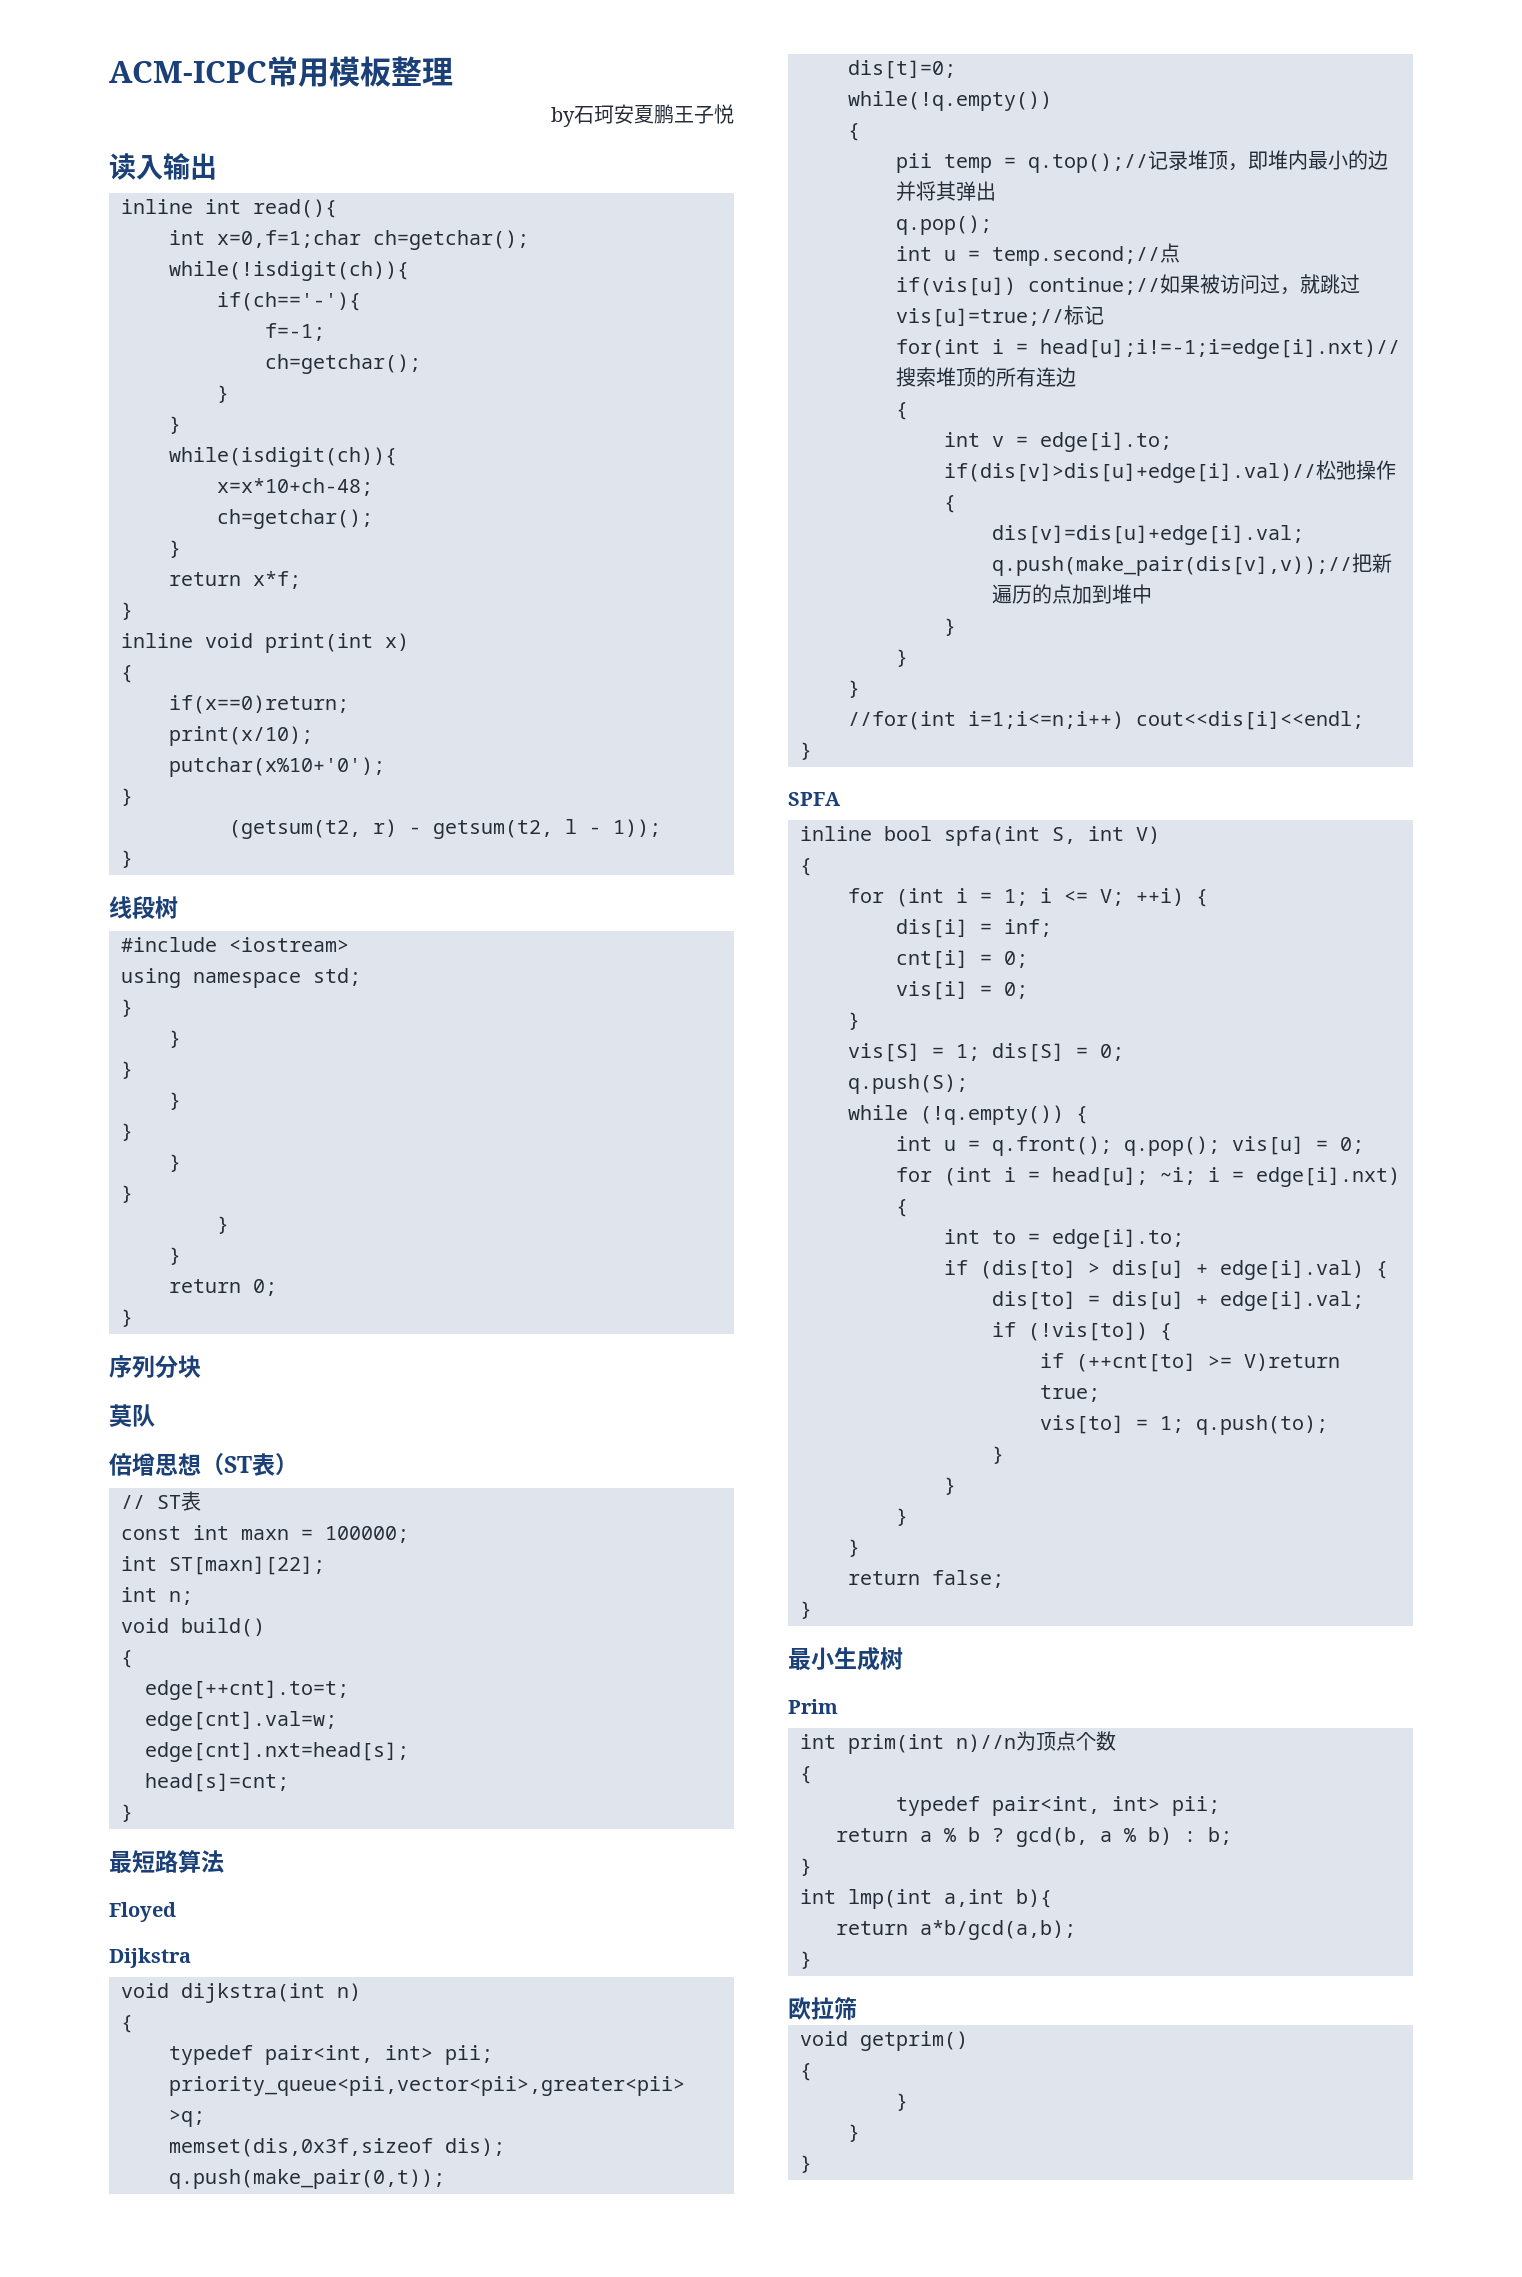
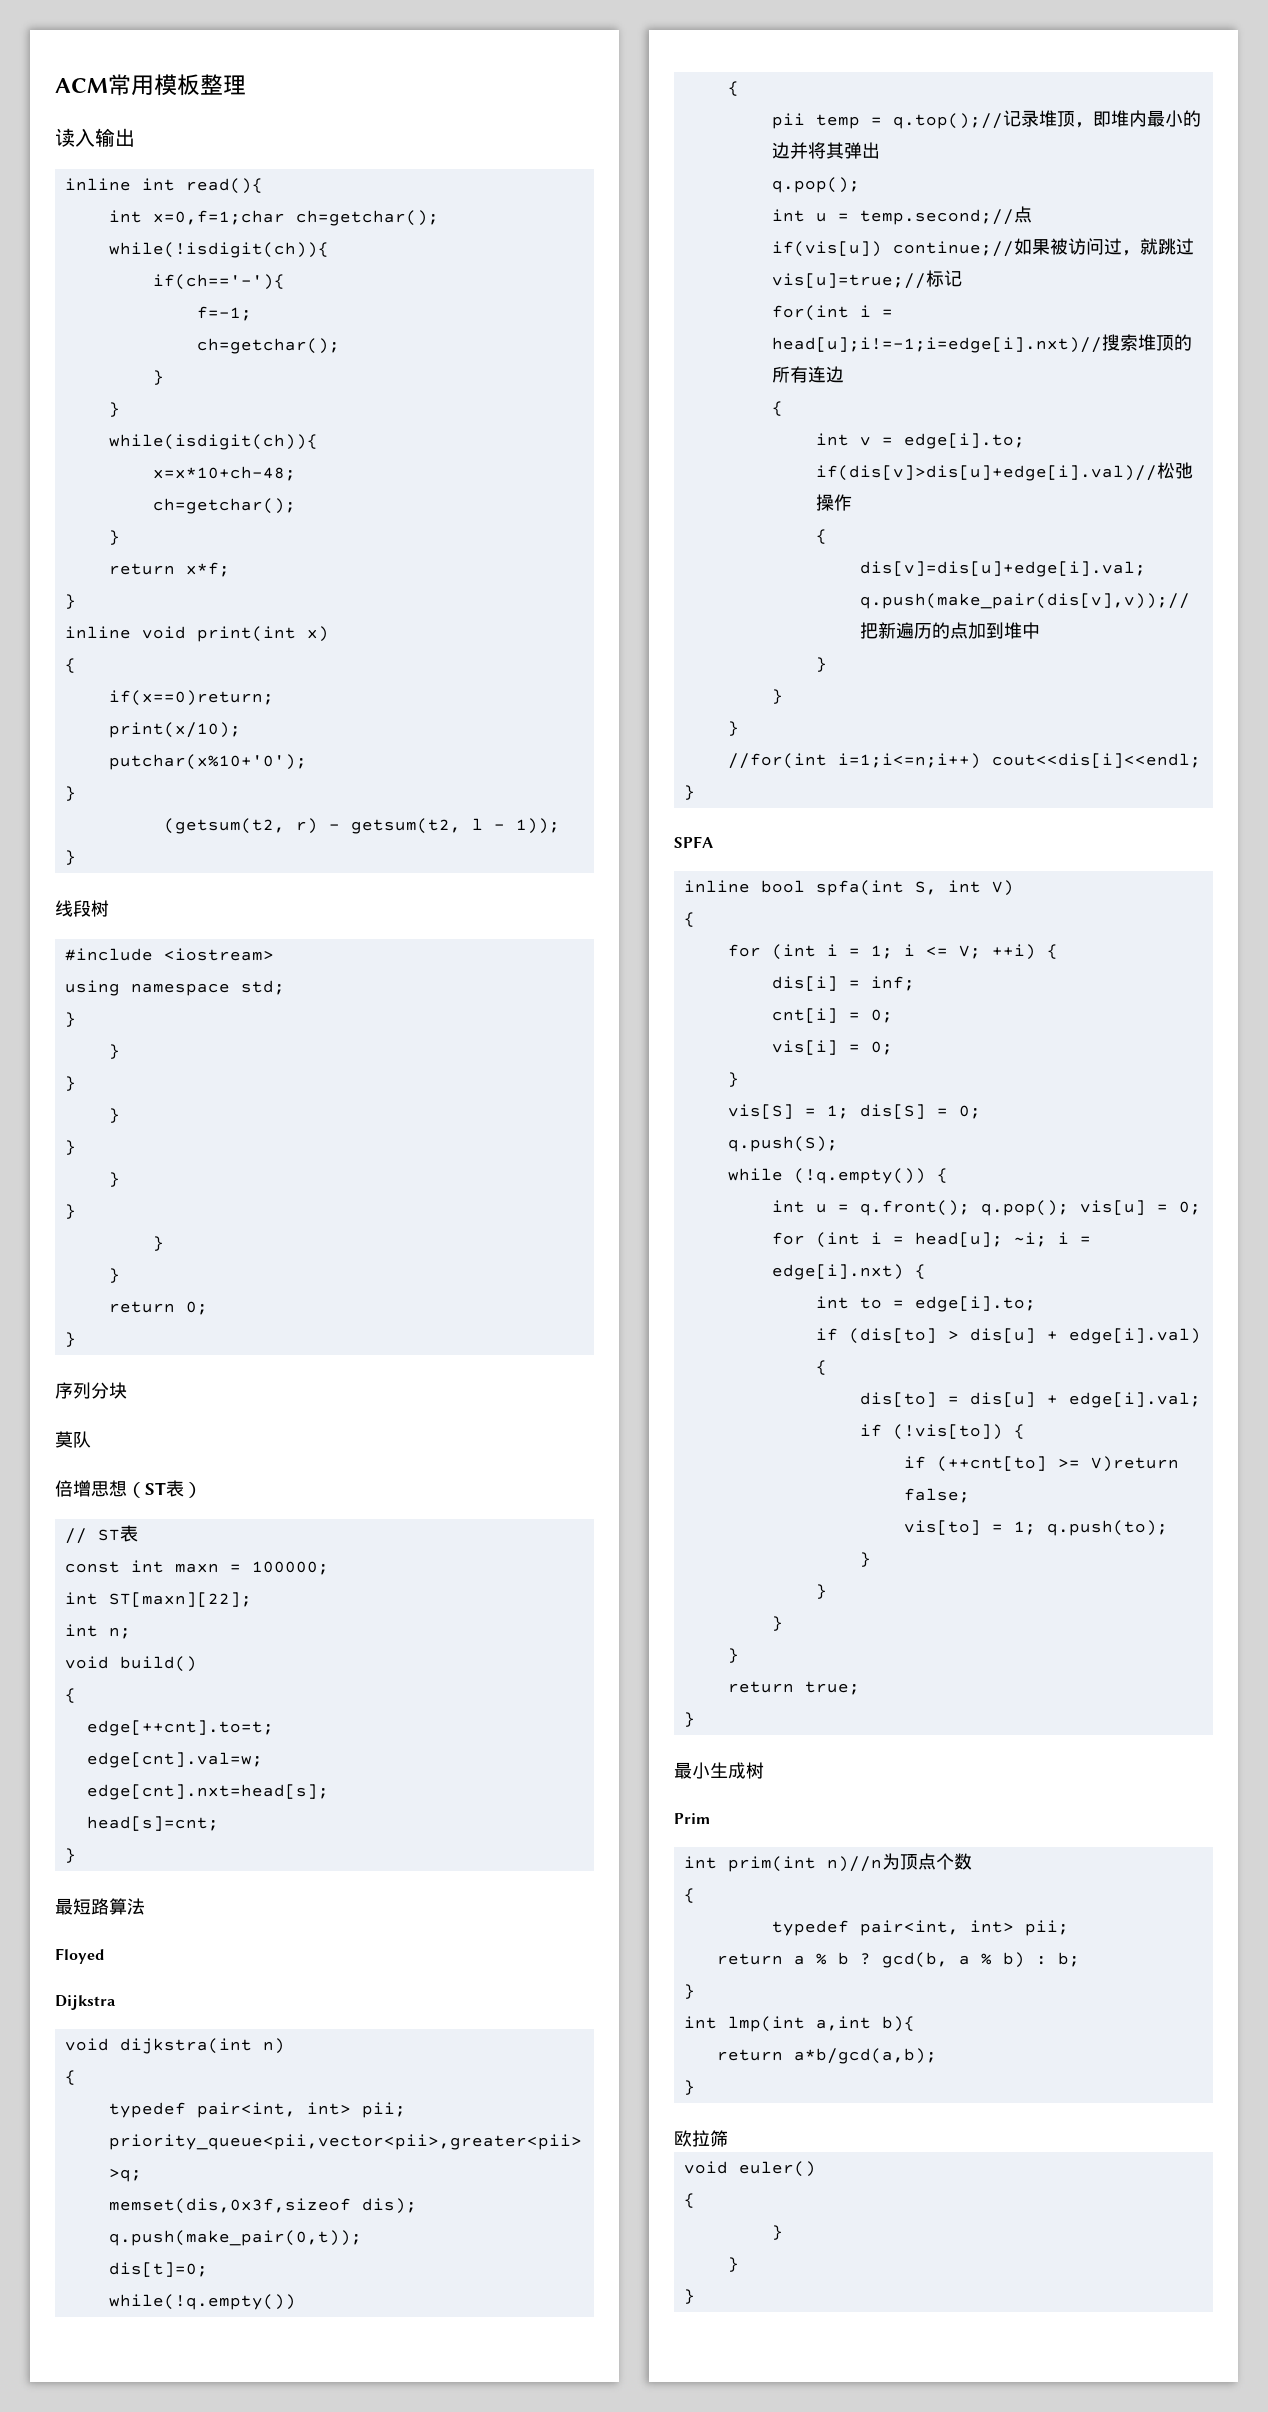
[109,61,267,83] ACM-ICPC -> [55,78,108,93] ACM
[551,104,734,127] // by石珂安夏鹏王子悦 -> (246, 85) none
[1040,1385,1100,1402] true; -> [903,1488,970,1503] false;
[932,1570,1004,1588] false; -> [804,1681,860,1695] true;
[860,2031,968,2051] getprim() -> [738,2161,816,2177] euler()

